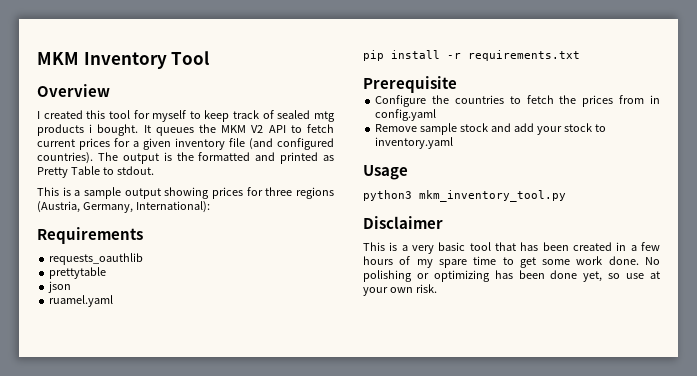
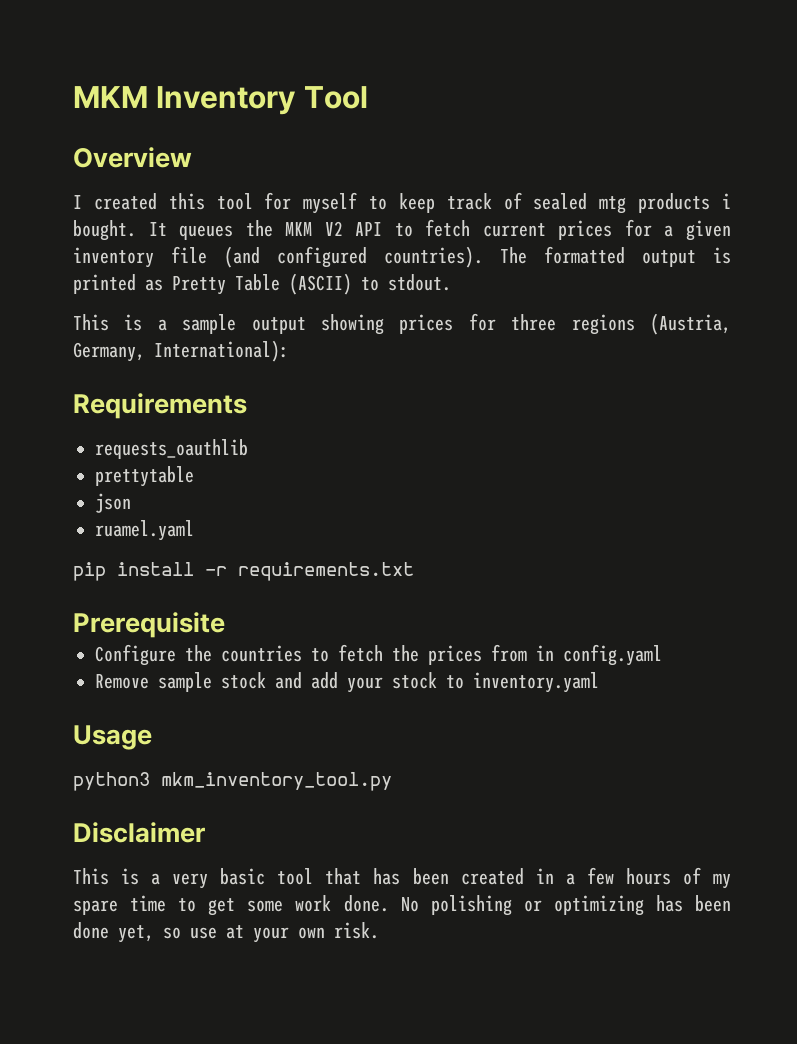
(118, 156) none -> [544,246,625,264] formatted
[176,152,276,161] the formatted and -> (731, 255) none
(100, 170) none -> [289,273,352,295] (ASCII)

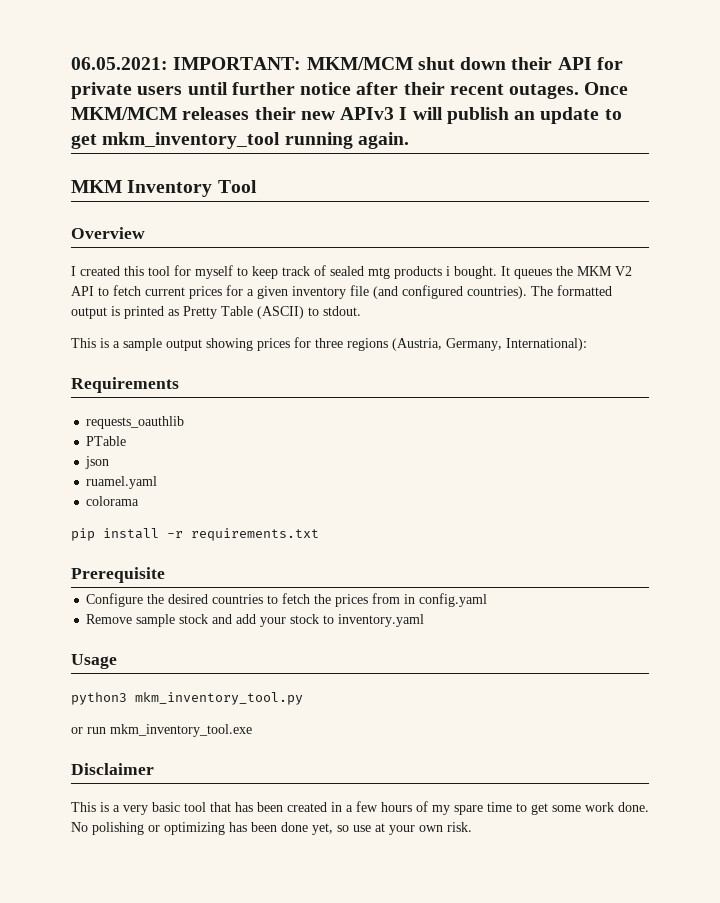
(73, 97) none -> [71,57,623,70] [71,82,629,99] [71,107,622,124] [71,132,409,149] 06.05.2021: IMPORTANT: MKM/MCM shut down their API for private users until further notice after their recent outages. Once MKM/MCM releases their new APIv3 I will publish an update to get mkm_inventory_tool running again. //
[95,466,194,487] prettytable -> [86,436,127,446] PTable
(194, 530) none -> [86,496,140,506] // colorama
(212, 653) none -> [168,594,209,604] desired
(392, 781) none -> [71,724,252,737] // or run mkm_inventory_tool.exe

